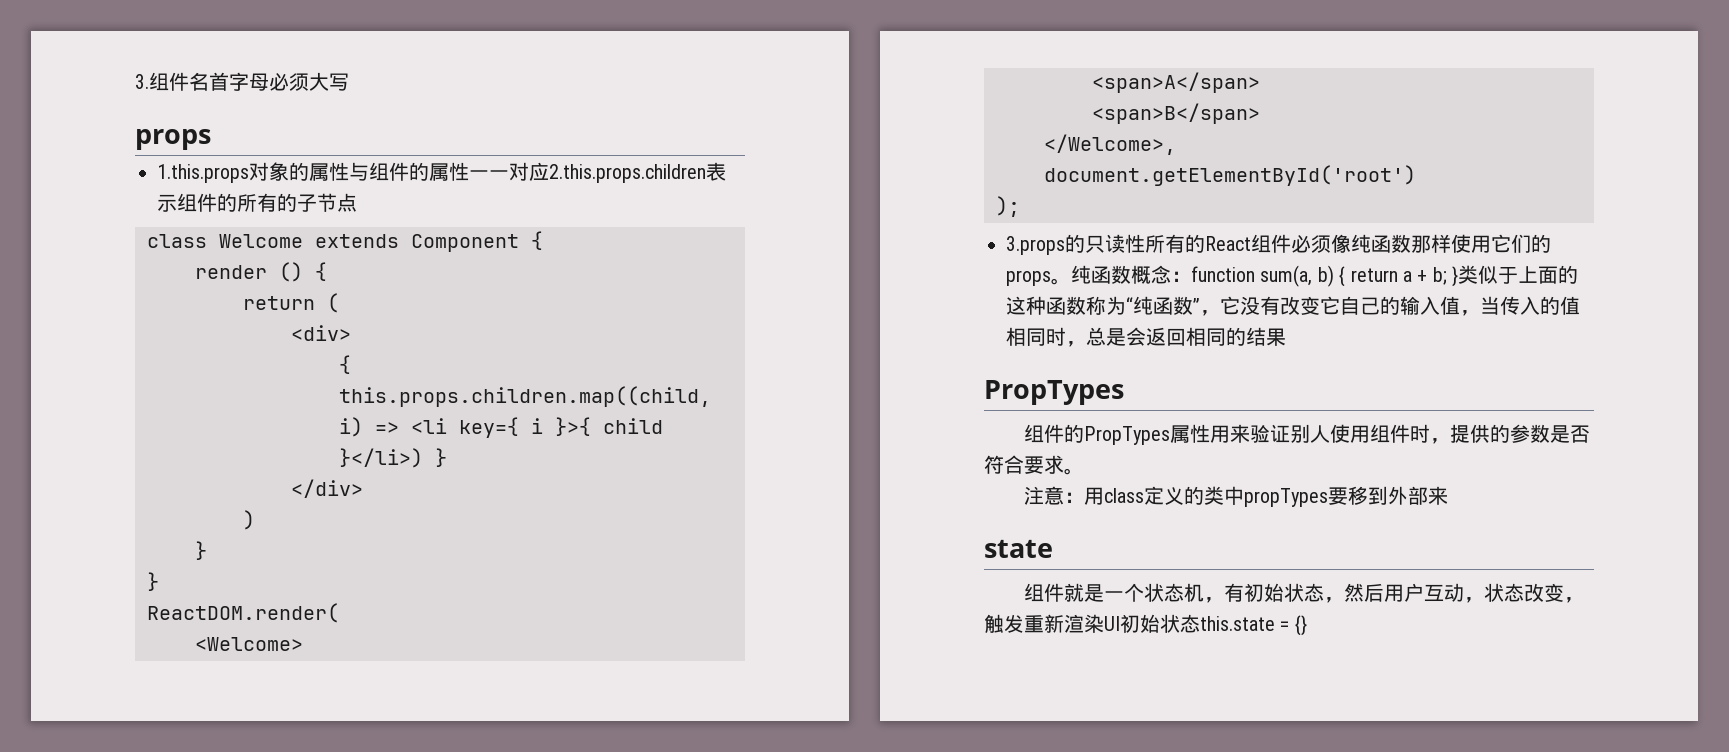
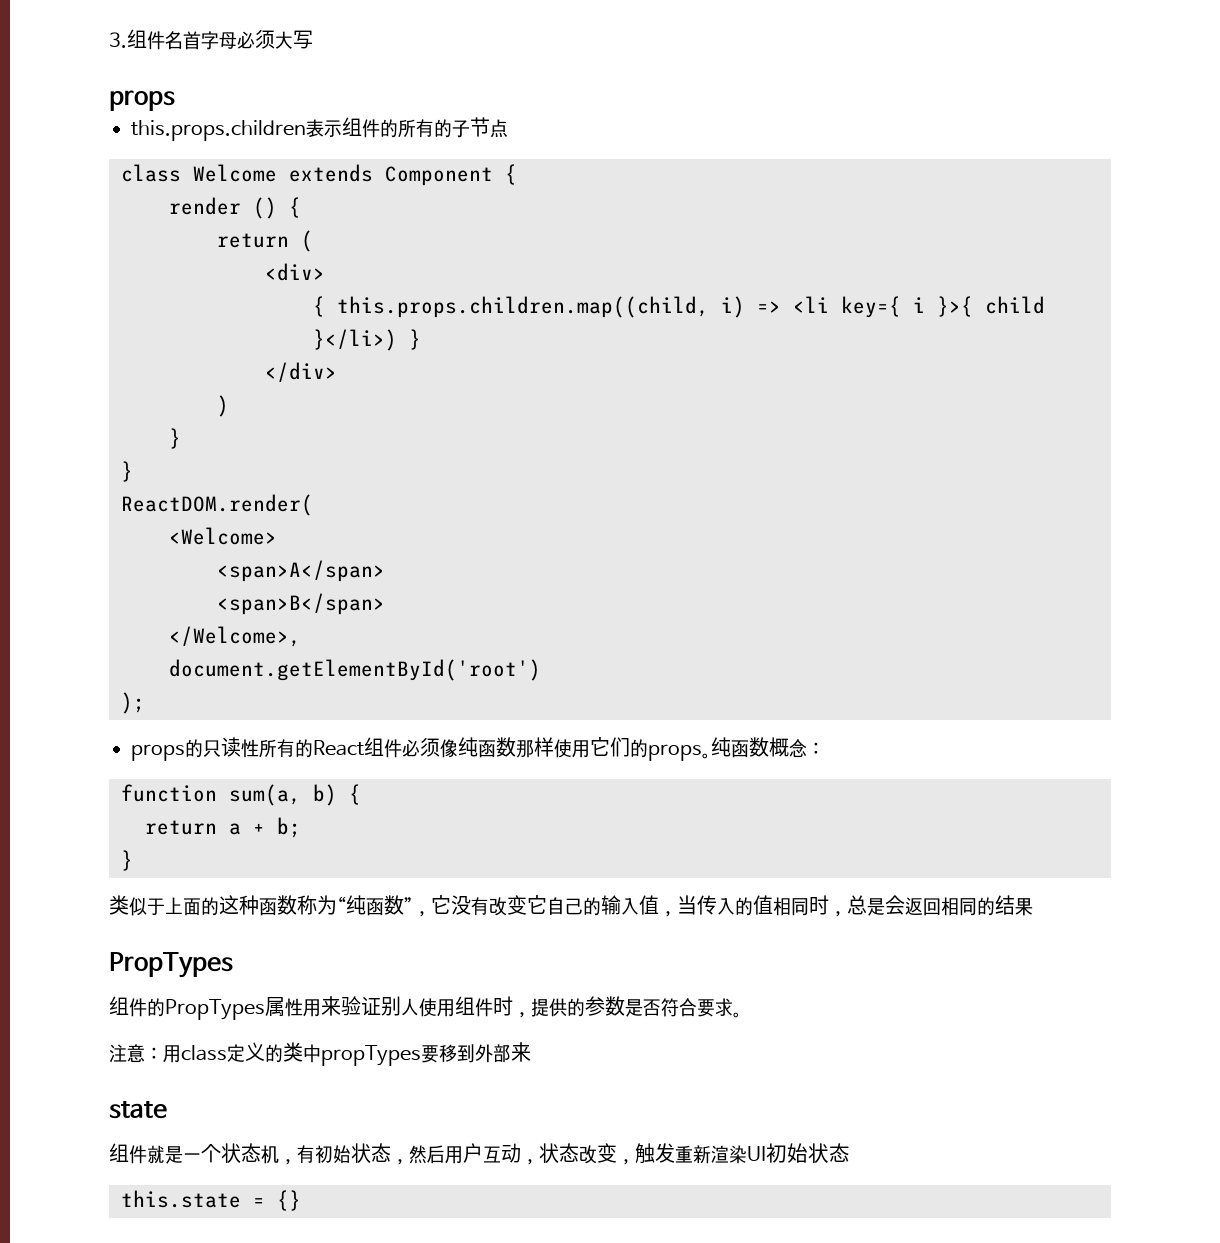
[157,162,706,183] 1.this.props对象的属性与组件的属性一一对应2.this.props.children -> [131,120,306,141] this.props.children
[1006,236,1065,255] 3.props -> [131,744,185,761] props
(1191, 276) none -> (825, 748) //
(1346, 276) none -> (361, 794) //
[1452,266,1459,287] } -> [121,850,133,871] // } //
(1200, 623) none -> (850, 1152) //

